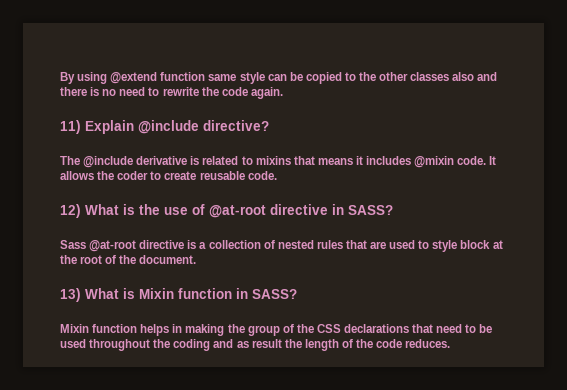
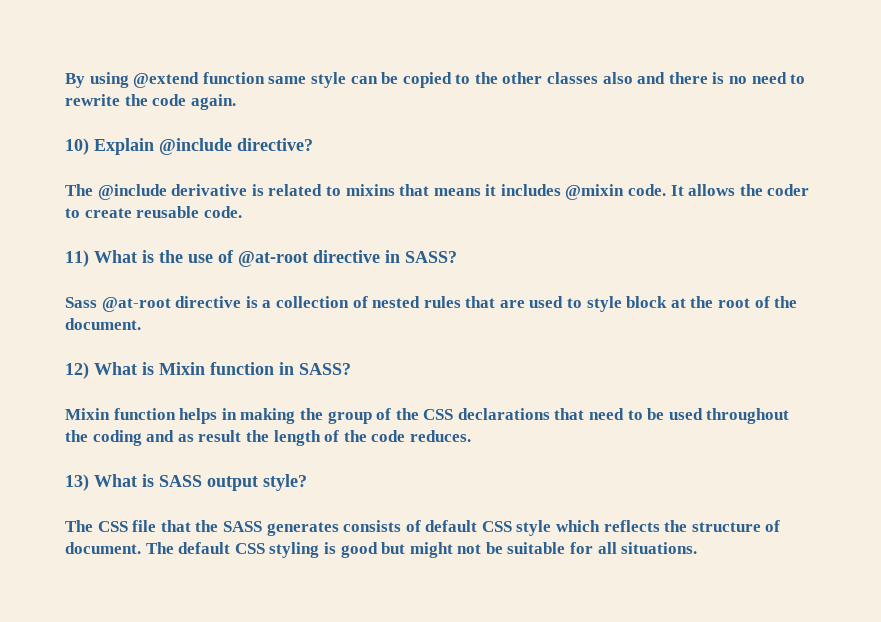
[60,120,81,134] 11) -> [65,138,89,155] 10)
[60,204,81,218] 12) -> [65,250,89,267] 11)
[60,288,81,302] 13) -> [65,362,89,379] 12)
(451, 343) none -> [65,474,307,491] [65,520,781,536] [65,542,698,558] // 13) What is SASS output style? // The CSS file that the SASS generates consists of default CSS style which reflects the structure of document. The default CSS styling is good but might not be suitable for all situations.

